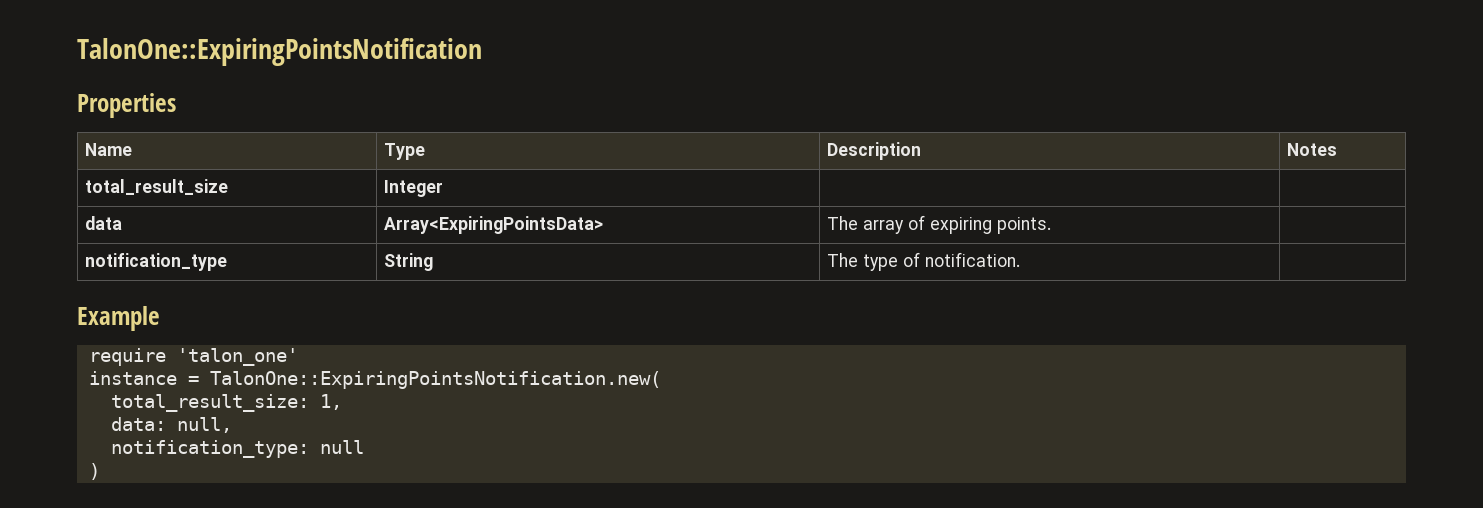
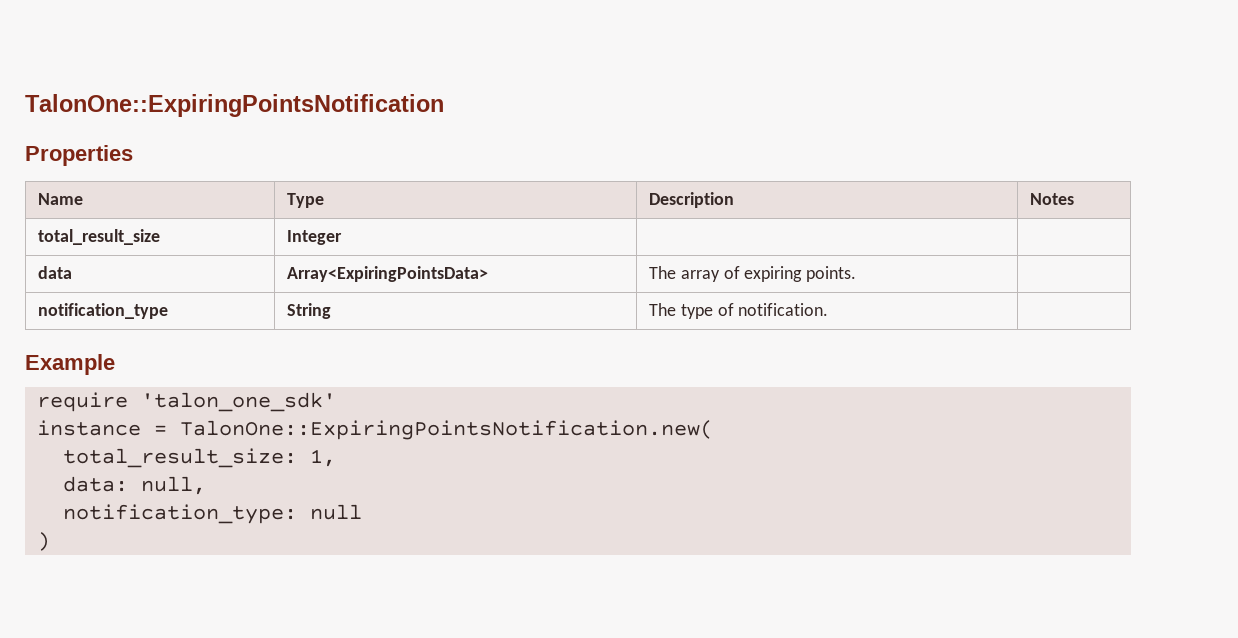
[176,348,298,366] 'talon_one' -> [141,392,336,412] 'talon_one_sdk'

